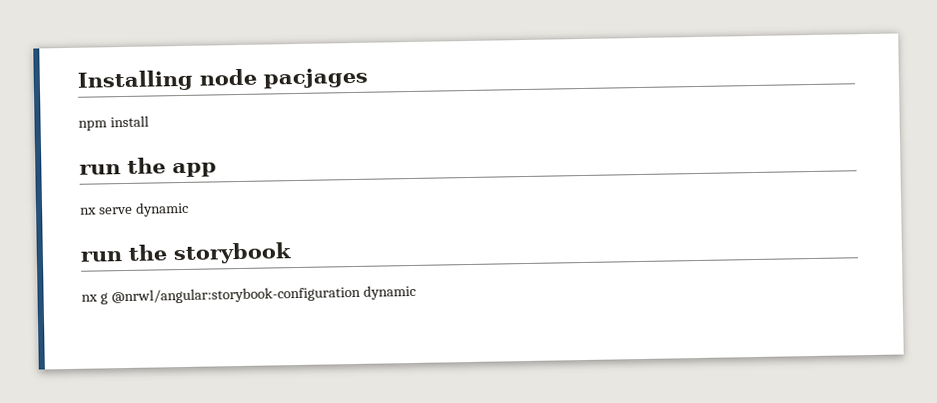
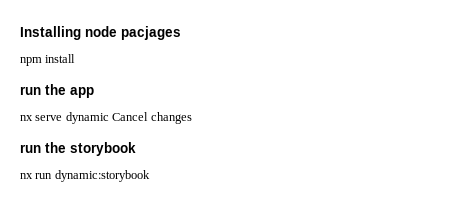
(189, 209) none -> [112,112,192,124] Cancel changes
[99,284,416,305] g @nrwl/angular:storybook-configuration dynamic -> [35,170,150,182] run dynamic:storybook

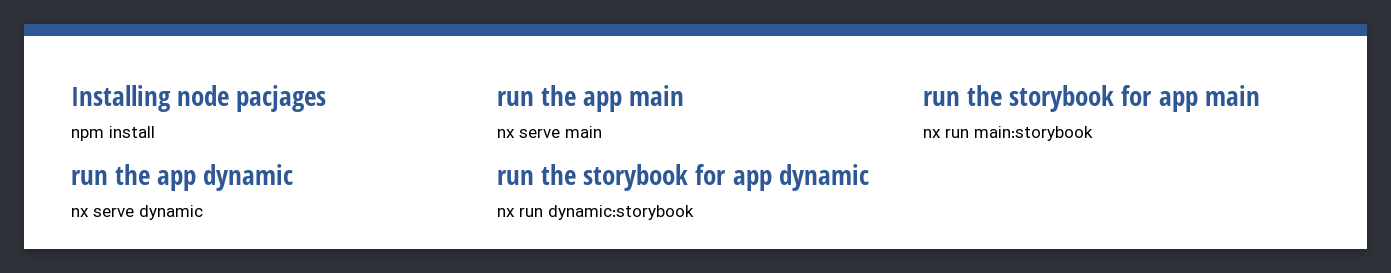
(94, 92) none -> [203,164,294,191] dynamic
[112,112,192,124] [20,142,136,156] Cancel changes // run the storybook -> [497,85,685,112] [497,126,602,138] [497,164,869,191] // run the app main // nx serve main // run the storybook for app dynamic
(150, 176) none -> [923,85,1260,112] [923,126,1093,141] // run the storybook for app main // nx run main:storybook

